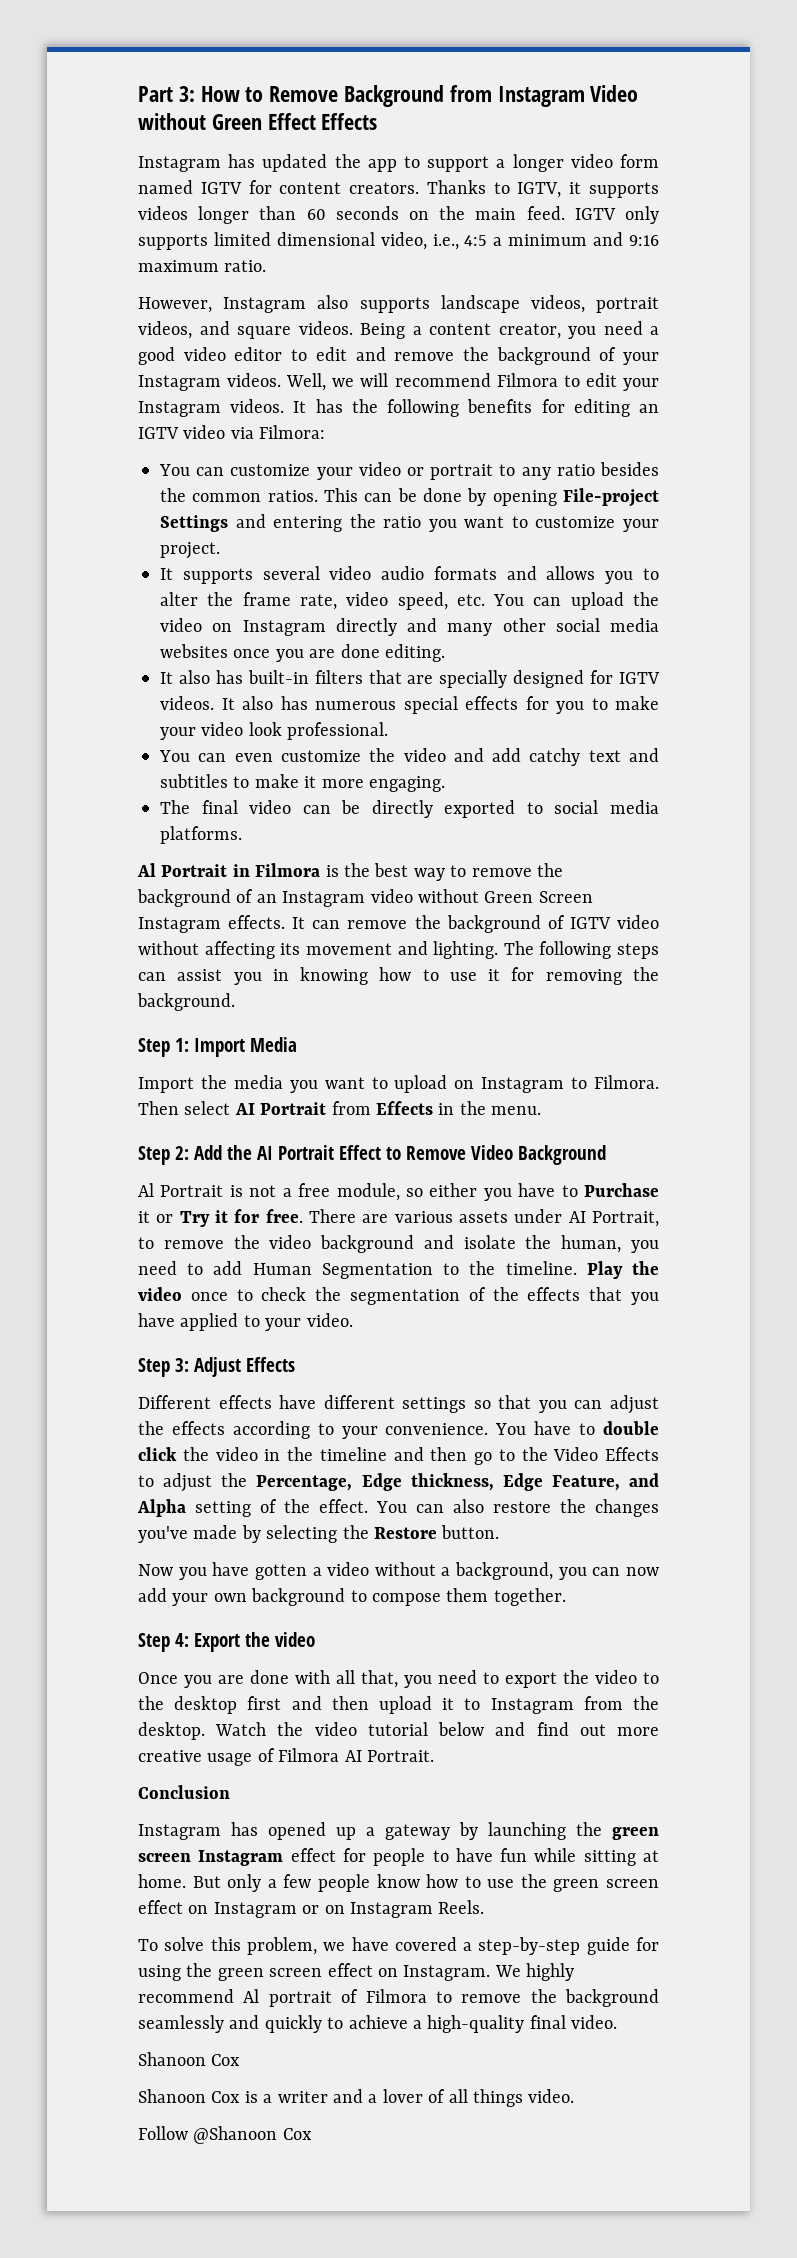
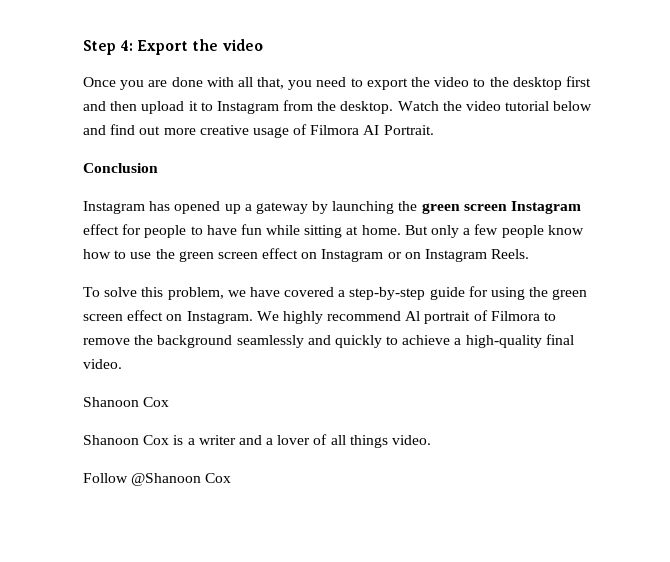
[138,85,639,107] [138,113,378,130] [138,154,659,172] [138,180,659,198] [138,206,659,224] [138,232,660,250] [138,260,267,272] [138,295,659,313] [138,321,659,339] [138,347,659,365] [138,373,659,391] [138,399,659,417] [138,425,326,439] [159,462,659,480] [160,488,659,507] [160,514,659,532] [160,542,220,559] [160,566,659,584] [160,592,659,610] [160,618,659,636] [160,644,445,662] [160,670,660,688] [160,696,659,714] [160,722,389,740] [159,748,660,766] [160,774,445,792] [160,800,659,818] [160,826,242,844] [137,863,563,881] [137,889,593,907] [138,915,659,933] [138,941,659,959] [138,967,659,985] [137,993,235,1011] [138,1037,297,1057] [138,1075,659,1093] [138,1101,542,1115] [138,1145,606,1165] [138,1183,660,1201] [138,1209,659,1227] [138,1235,659,1253] [138,1261,659,1279] [138,1287,659,1305] [138,1313,353,1331] [138,1357,295,1377] [138,1395,659,1414] [138,1421,660,1439] [138,1447,659,1465] [138,1473,659,1492] [137,1499,659,1517] [138,1525,500,1543] [138,1562,659,1580] [138,1588,566,1606] Part 3: How to Remove Background from Instagram Video without Green Effect Effects // Instagram has updated the app to support a longer video form named IGTV for content creators. Thanks to IGTV, it supports videos longer than 60 seconds on the main feed. IGTV only supports limited dimensional video, i.e., 4:5 a minimum and 9:16 maximum ratio. // However, Instagram also supports landscape videos, portrait videos, and square videos. Being a content creator, you need a good video editor to edit and remove the background of your Instagram videos. Well, we will recommend Filmora to edit your Instagram videos. It has the following benefits for editing an IGTV video via Filmora: // You can customize your video or portrait to any ratio besides the common ratios. This can be done by opening File-project Settings and entering the ratio you want to customize your project. // It supports several video audio formats and allows you to alter the frame rate, video speed, etc. You can upload the video on Instagram directly and many other social media websites once you are done editing. // It also has built-in filters that are specially designed for IGTV videos. It also has numerous special effects for you to make your video look professional. // You can even customize the video and add catchy text and subtitles to make it more engaging. // The final video can be directly exported to social media platforms. // Al Portrait in Filmora is the best way to remove the background of an Instagram video without Green Screen Instagram effects. It can remove the background of IGTV video without affecting its movement and lighting. The following steps can assist you in knowing how to use it for removing the background. // Step 1: Import Media // Import the media you want to upload on Instagram to Filmora. Then select AI Portrait from Effects in the menu. // Step 2: Add the AI Portrait Effect to Remove Video Background // Al Portrait is not a free module, so either you have to Purchase it or Try it for free. There are various assets under AI Portrait, to remove the video background and isolate the human, you need to add Human Segmentation to the timeline. Play the video once to check the segmentation of the effects that you have applied to your video. // Step 3: Adjust Effects // Different effects have different settings so that you can adjust the effects according to your convenience. You have to double click the video in the timeline and then go to the Video Effects to adjust the Percentage, Edge thickness, Edge Feature, and Alpha setting of the effect. You can also restore the changes you've made by selecting the Restore button. // Now you have gotten a video without a background, you can now add your own background to compose them together. // -> (83, 47) none

